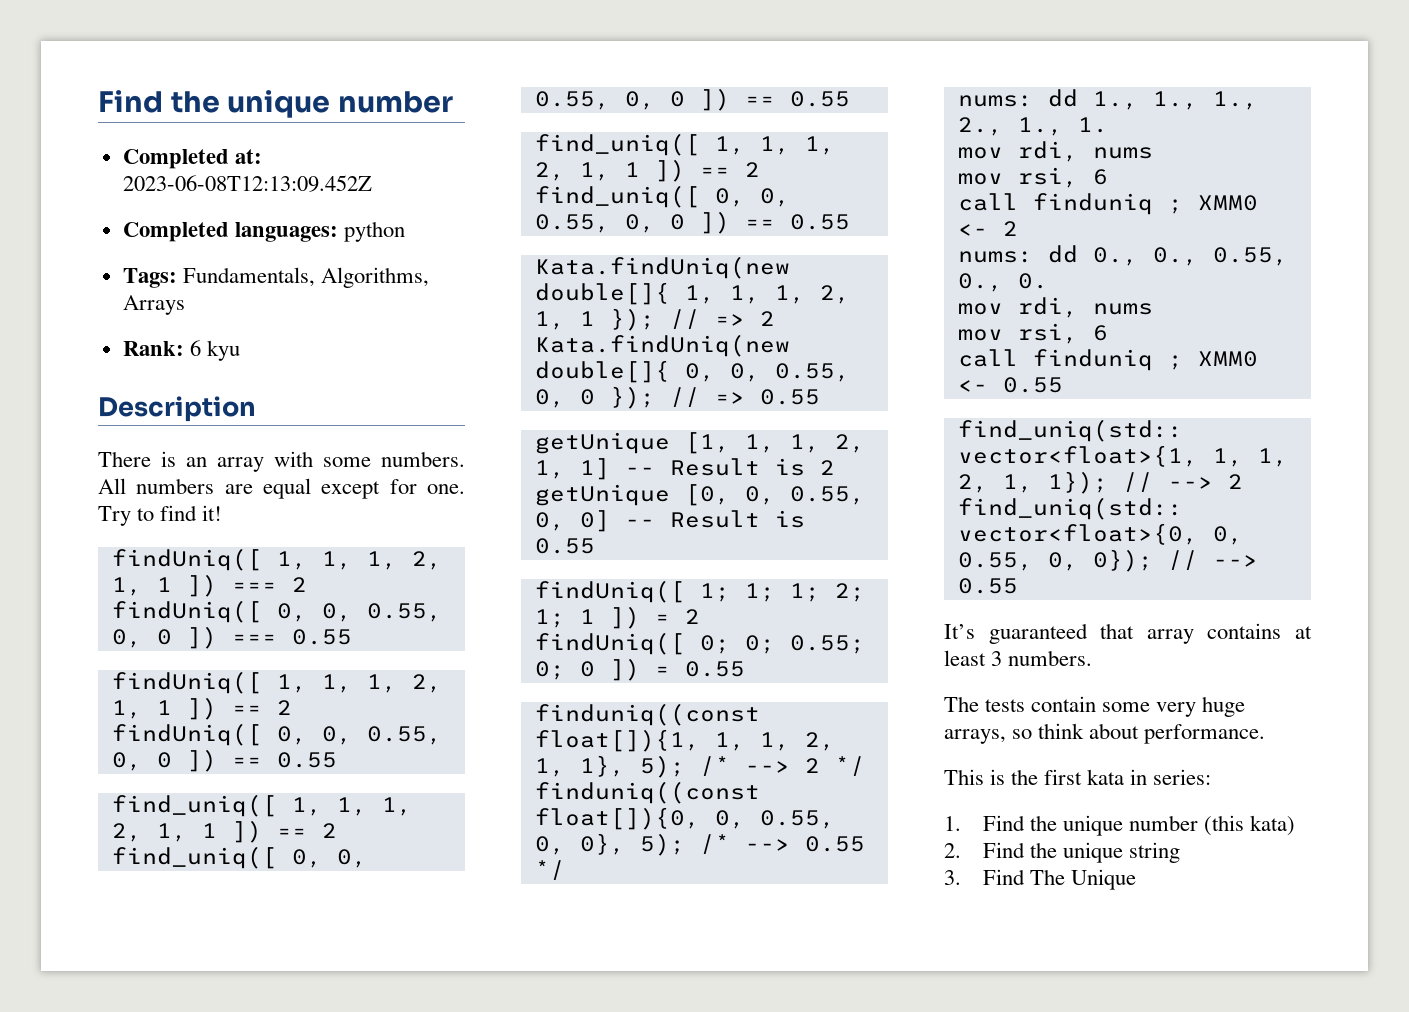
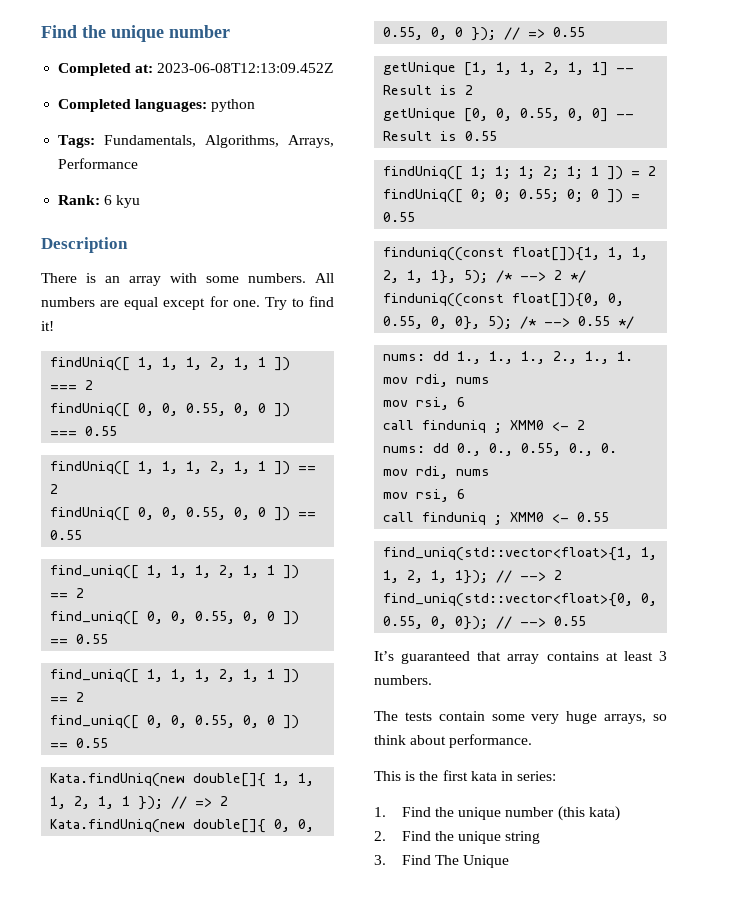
[122,295,185,315] Arrays -> [288,135,334,148] [58,158,139,169] Arrays, Performance

